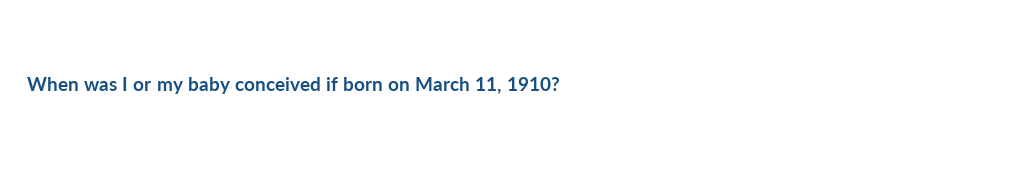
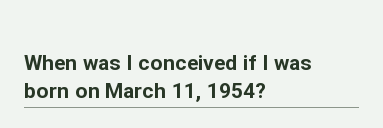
[133,77,338,94] or my baby conceived if -> [138,55,313,70] conceived if I was
[506,77,560,91] 1910? -> [206,83,266,98] 1954?

